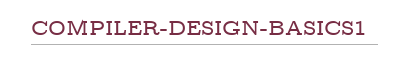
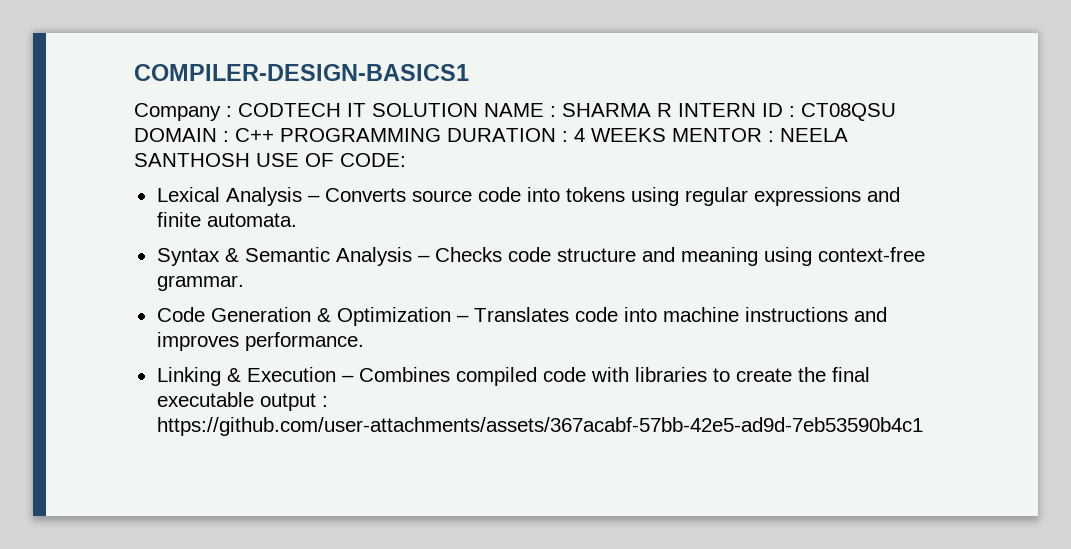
(366, 27) none -> [134,103,896,121] [134,128,848,142] [134,153,406,167] [156,187,900,206] [156,212,297,227] [156,247,925,266] [156,275,244,291] [156,307,887,326] [156,332,364,351] [156,367,870,386] [156,392,328,411] [156,417,923,436] // Company : CODTECH IT SOLUTION NAME : SHARMA R INTERN ID : CT08QSU DOMAIN : C++ PROGRAMMING DURATION : 4 WEEKS MENTOR : NEELA SANTHOSH USE OF CODE: // Lexical Analysis – Converts source code into tokens using regular expressions and finite automata. // Syntax & Semantic Analysis – Checks code structure and meaning using context-free grammar. // Code Generation & Optimization – Translates code into machine instructions and improves performance. // Linking & Execution – Combines compiled code with libraries to create the final executable output : https://github.com/user-attachments/assets/367acabf-57bb-42e5-ad9d-7eb53590b4c1

